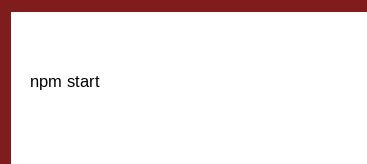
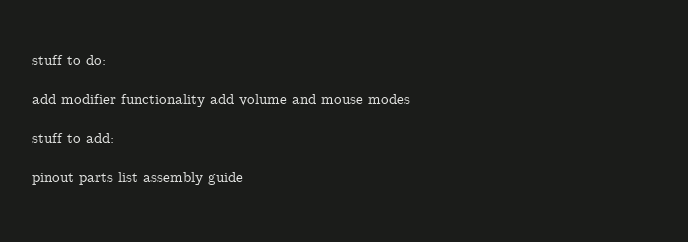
[30,76,100,90] npm start -> [32,55,106,65] [32,94,410,107] [32,133,114,143] [32,172,243,185] stuff to do: // add modifier functionality add volume and mouse modes // stuff to add: // pinout parts list assembly guide

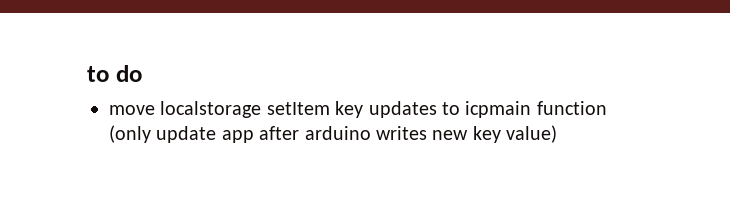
[32,55,106,65] [32,94,410,107] [32,133,114,143] [32,172,243,185] stuff to do: // add modifier functionality add volume and mouse modes // stuff to add: // pinout parts list assembly guide -> [87,65,142,82] [109,101,607,118] [109,125,558,143] to do // move localstorage setItem key updates to icpmain function (only update app after arduino writes new key value)

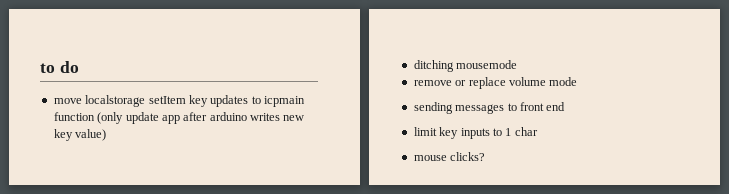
(558, 134) none -> [413,60,518,72] [413,77,578,89] [413,102,566,114] [413,127,538,139] [413,152,486,161] // ditching mousemode // remove or replace volume mode // sending messages to front end // limit key inputs to 1 char // mouse clicks?

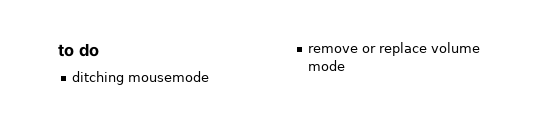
[53,95,305,107] [53,112,305,124] [53,129,107,141] // move localstorage setItem key updates to icpmain function (only update app after arduino writes new key value) -> (99, 50) none
[413,102,566,114] [413,127,538,139] [413,152,486,161] // sending messages to front end // limit key inputs to 1 char // mouse clicks? -> (346, 65) none

